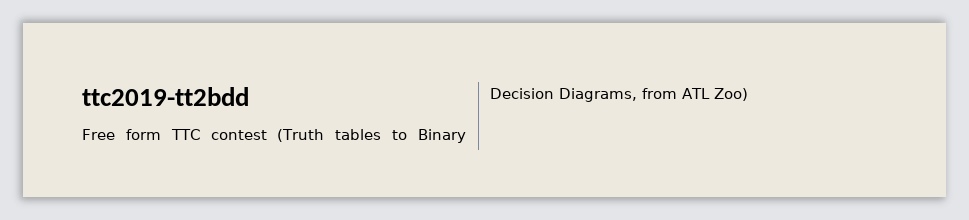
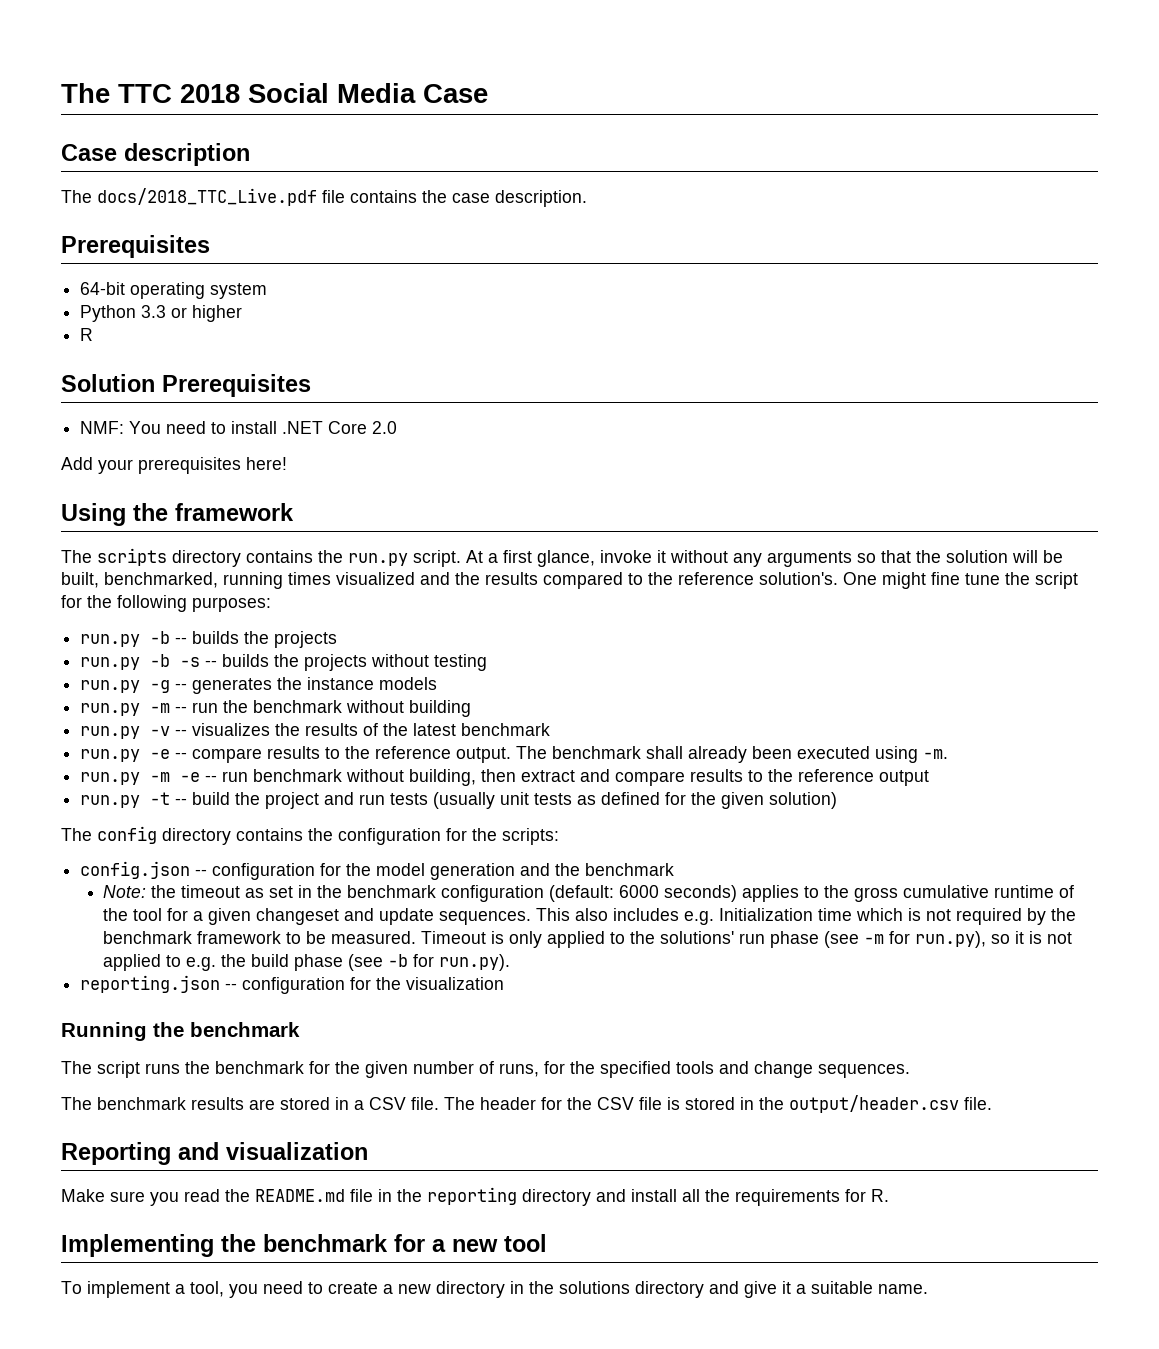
[82,87,249,106] [82,129,466,143] [490,88,748,102] ttc2019-tt2bdd // Free form TTC contest (Truth tables to Binary Decision Diagrams, from ATL Zoo) -> [61,83,488,103] [61,143,250,166] [61,188,587,207] [61,235,210,258] [80,282,268,299] [80,305,243,322] [80,328,94,341] [61,374,311,397] [80,421,398,434] [61,457,287,474] [61,503,294,526] [61,548,1063,567] [61,572,1078,589] [61,595,271,612] [80,631,338,648] [80,654,488,671] [80,677,438,694] [80,700,472,717] [80,723,551,739] [80,746,949,763] [80,769,930,786] [80,792,838,809] [61,826,559,845] [80,861,675,880] [103,885,1075,902] [103,908,1077,925] [103,931,1073,948] [103,954,511,971] [80,975,505,994] [61,1022,300,1041] [61,1061,910,1078] [61,1095,992,1113] [61,1142,368,1165] [61,1187,889,1206] [61,1234,547,1257] [61,1281,928,1298] The TTC 2018 Social Media Case // Case description // The docs/2018_TTC_Live.pdf file contains the case description. // Prerequisites // 64-bit operating system // Python 3.3 or higher // R // Solution Prerequisites // NMF: You need to install .NET Core 2.0 // Add your prerequisites here! // Using the framework // The scripts directory contains the run.py script. At a first glance, invoke it without any arguments so that the solution will be built, benchmarked, running times visualized and the results compared to the reference solution's. One might fine tune the script for the following purposes: // run.py -b -- builds the projects // run.py -b -s -- builds the projects without testing // run.py -g -- generates the instance models // run.py -m -- run the benchmark without building // run.py -v -- visualizes the results of the latest benchmark // run.py -e -- compare results to the reference output. The benchmark shall already been executed using -m. // run.py -m -e -- run benchmark without building, then extract and compare results to the reference output // run.py -t -- build the project and run tests (usually unit tests as defined for the given solution) // The config directory contains the configuration for the scripts: // config.json -- configuration for the model generation and the benchmark // Note: the timeout as set in the benchmark configuration (default: 6000 seconds) applies to the gross cumulative runtime of the tool for a given changeset and update sequences. This also includes e.g. Initialization time which is not required by the benchmark framework to be measured. Timeout is only applied to the solutions' run phase (see -m for run.py), so it is not applied to e.g. the build phase (see -b for run.py). // reporting.json -- configuration for the visualization // Running the benchmark // The script runs the benchmark for the given number of runs, for the specified tools and change sequences. // The benchmark results are stored in a CSV file. The header for the CSV file is stored in the output/header.csv file. // Reporting and visualization // Make sure you read the README.md file in the reporting directory and install all the requirements for R. // Implementing the benchmark for a new tool // To implement a tool, you need to create a new directory in the solutions directory and give it a suitable name.

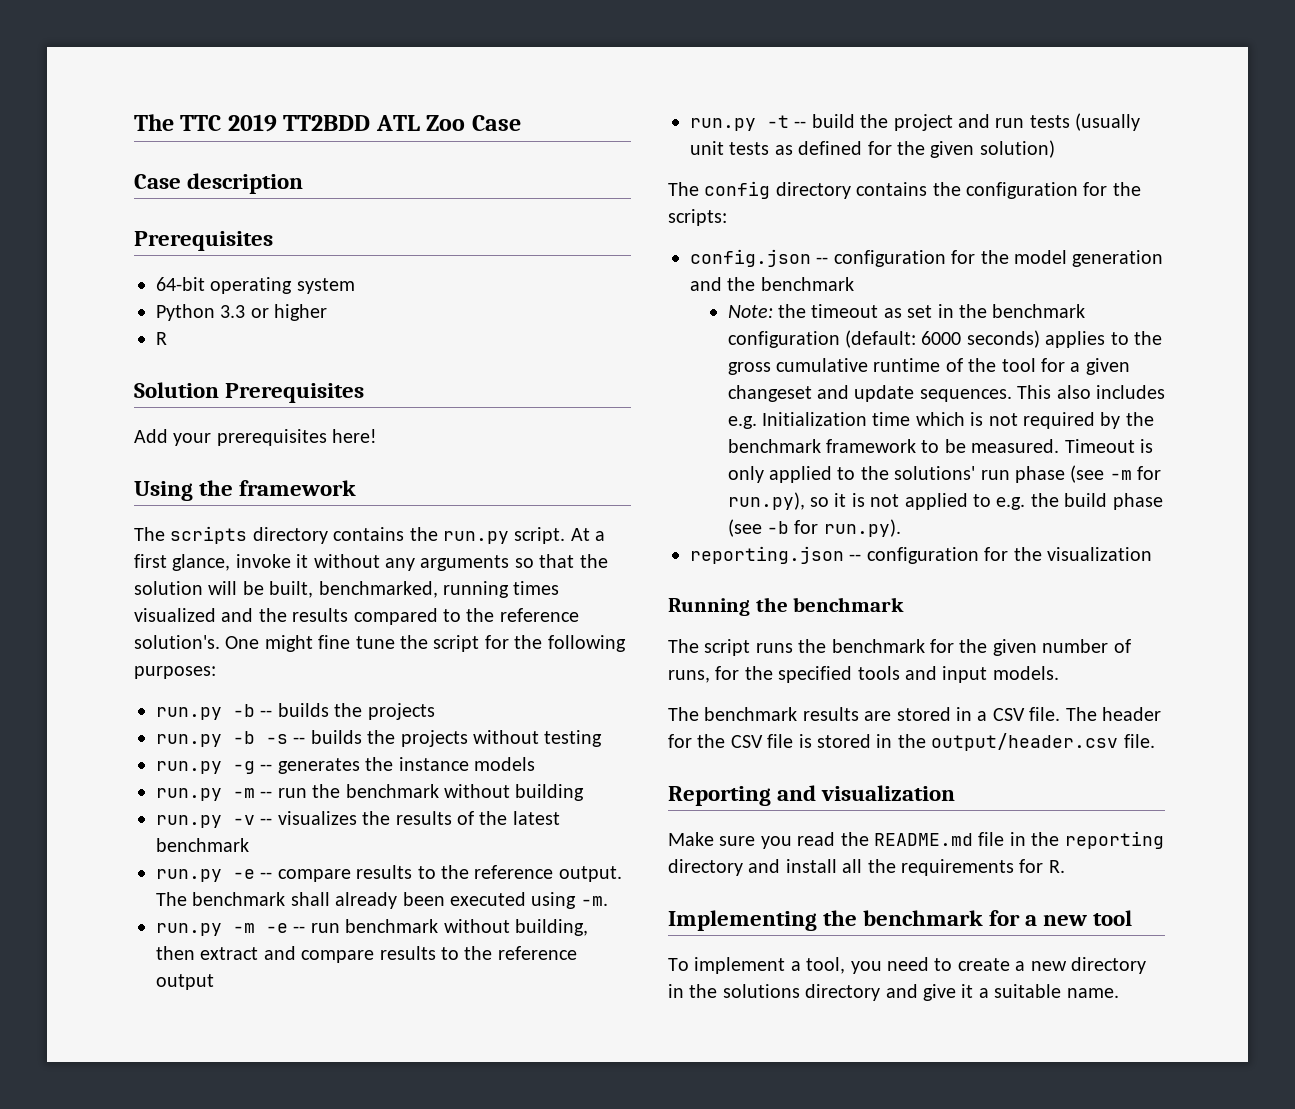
[180,83,416,103] 2018 Social Media -> [227,114,466,132] 2019 TT2BDD ATL Zoo
[61,188,587,207] // The docs/2018_TTC_Live.pdf file contains the case description. -> (304, 183) none
[80,421,398,434] // NMF: You need to install .NET Core 2.0 -> (365, 393) none
[754,1061,910,1078] change sequences. -> [942,666,1059,683] input models.

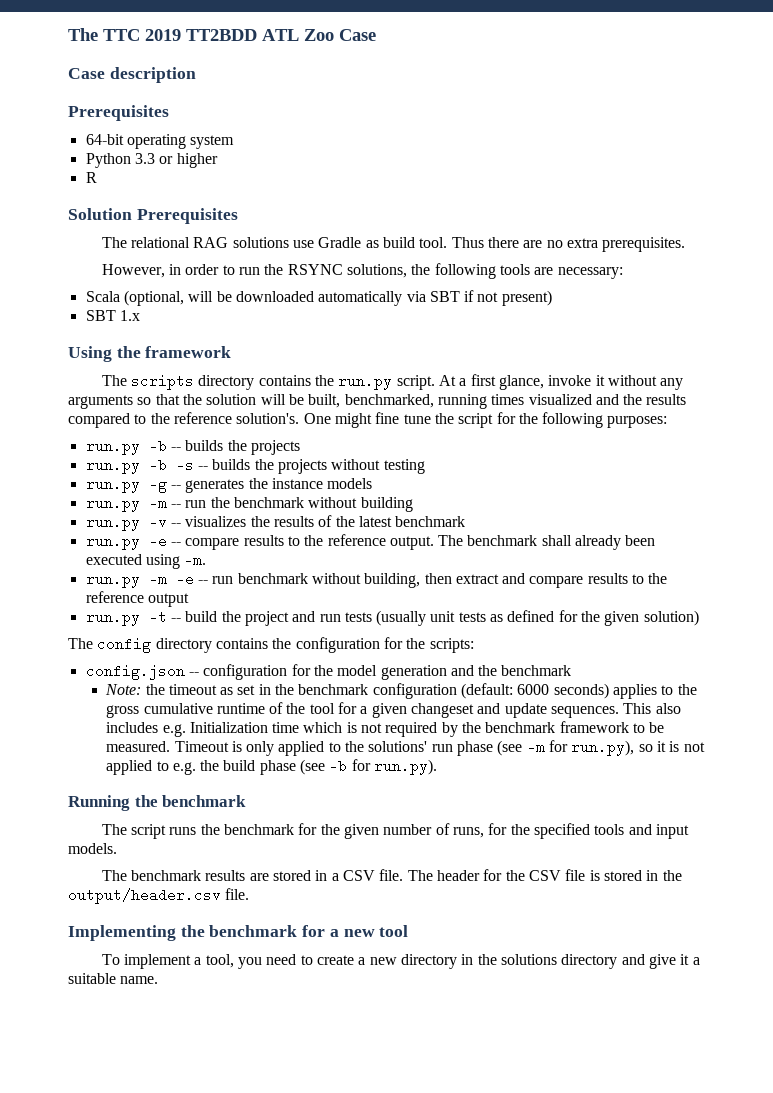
[134,429,378,446] Add your prerequisites here! -> [101,237,686,252] [101,263,623,279] [85,290,552,306] [85,310,140,321] The relational RAG solutions use Gradle as build tool. Thus there are no extra prerequisites. // However, in order to run the RSYNC solutions, the following tools are necessary: // Scala (optional, will be downloaded automatically via SBT if not present) // SBT 1.x
[690,546,1152,564] // reporting.json -- configuration for the visualization -> (438, 767) none
[668,785,956,806] [668,831,1164,849] [668,859,1065,876] // Reporting and visualization // Make sure you read the README.md file in the reporting directory and install all the requirements for R. -> (250, 894) none

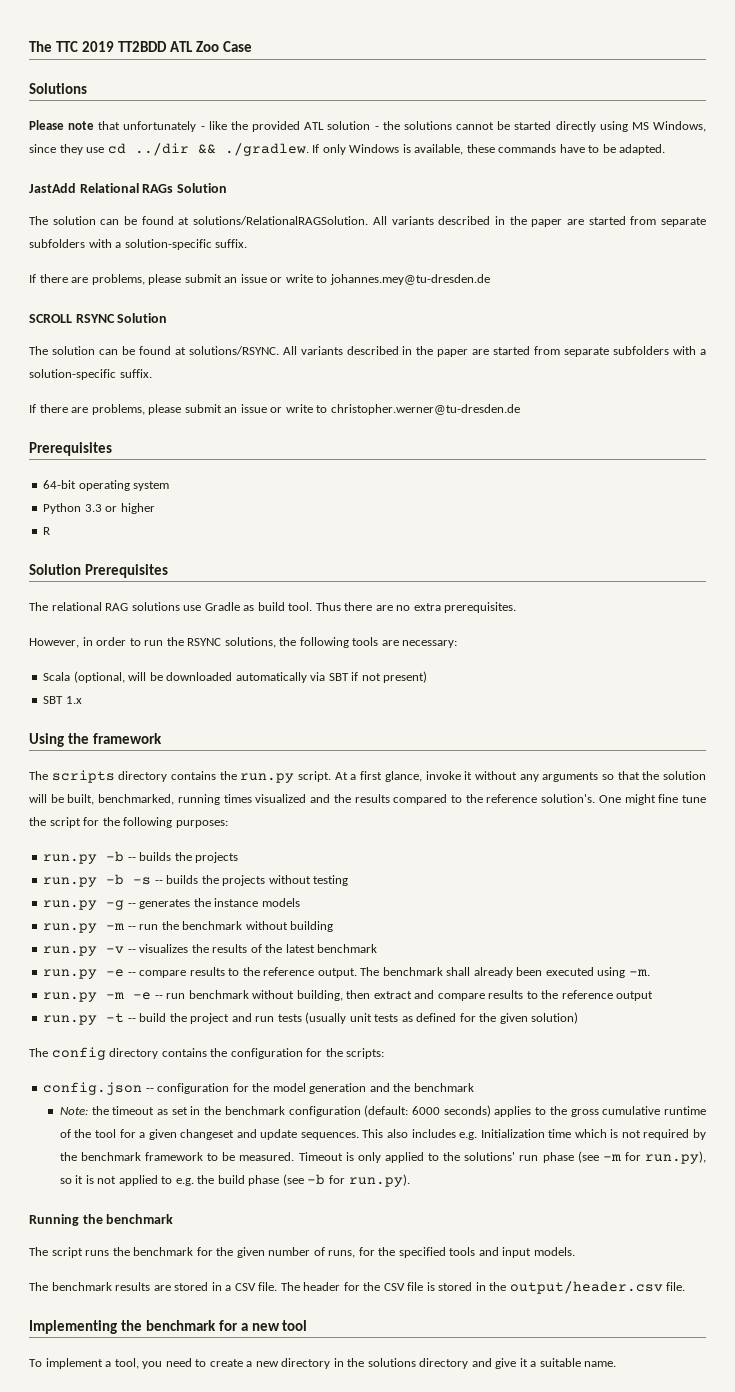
[68,67,196,83] Case description -> [29,83,87,94] [29,120,706,132] [29,143,666,156] [29,183,227,193] [29,216,706,227] [29,239,248,250] [29,274,490,285] [29,313,168,323] [29,346,706,357] [29,369,152,380] [29,404,520,415] Solutions // Please note that unfortunately - like the provided ATL solution - the solutions cannot be started directly using MS Windows, since they use cd ../dir && ./gradlew. If only Windows is available, these commands have to be adapted. // JastAdd Relational RAGs Solution // The solution can be found at solutions/RelationalRAGSolution. All variants described in the paper are started from separate subfolders with a solution-specific suffix. // If there are problems, please submit an issue or write to johannes.mey@tu-dresden.de // SCROLL RSYNC Solution // The solution can be found at solutions/RSYNC. All variants described in the paper are started from separate subfolders with a solution-specific suffix. // If there are problems, please submit an issue or write to christopher.werner@tu-dresden.de

